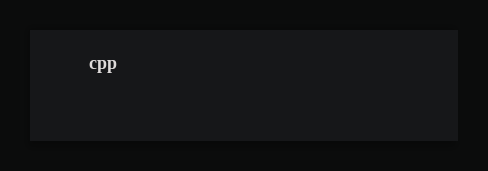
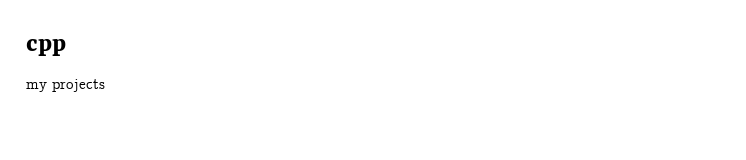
(117, 66) none -> [26,79,105,92] // my projects

